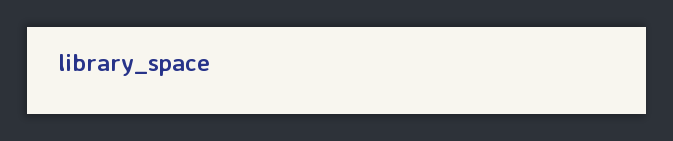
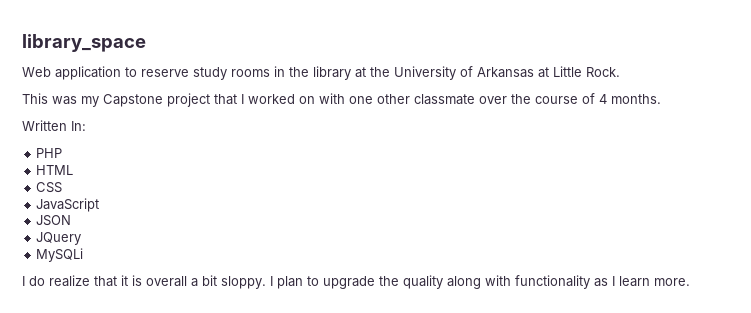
(210, 65) none -> [22,66,620,80] [22,93,661,107] [22,120,86,131] [36,148,63,158] [36,165,74,175] [36,182,63,193] [36,198,100,212] [36,215,72,226] [36,232,82,245] [36,248,84,262] [22,275,690,289] // Web application to reserve study rooms in the library at the University of Arkansas at Little Rock. // This was my Capstone project that I worked on with one other classmate over the course of 4 months. // Written In: // PHP // HTML // CSS // JavaScript // JSON // JQuery // MySQLi // I do realize that it is overall a bit sloppy. I plan to upgrade the quality along with functionality as I learn more.

